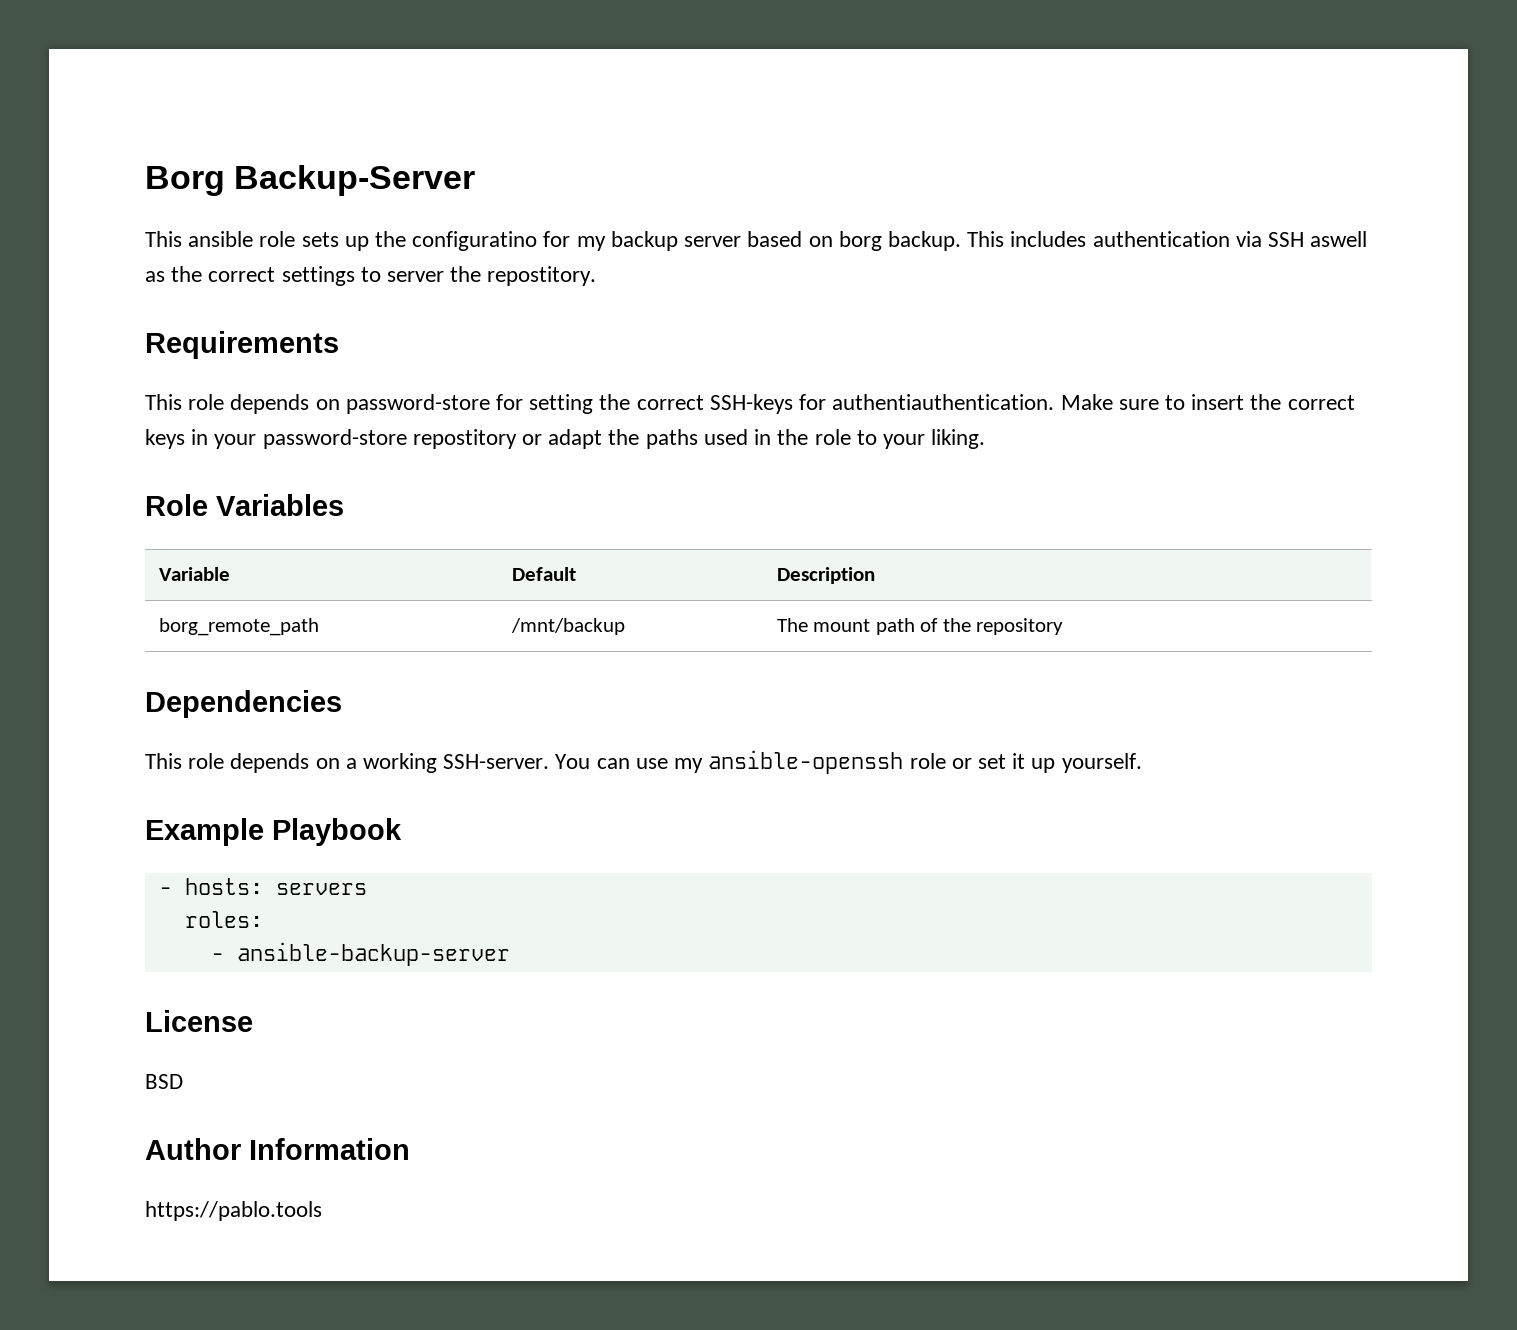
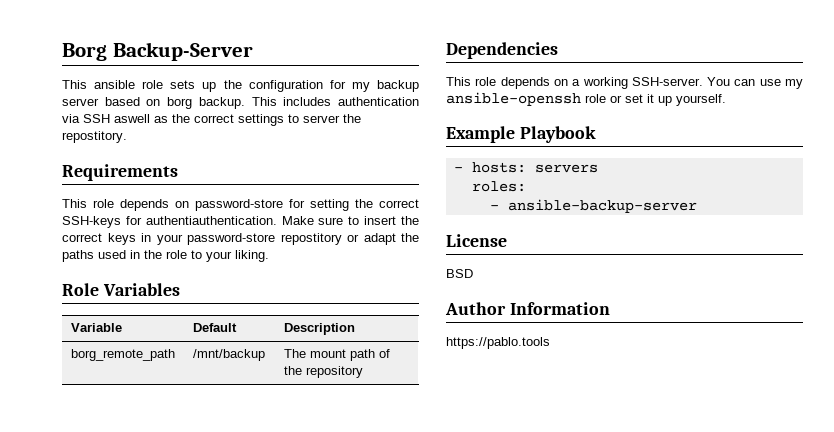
[412,231,538,251] configuratino -> [248,80,323,92] configuration

